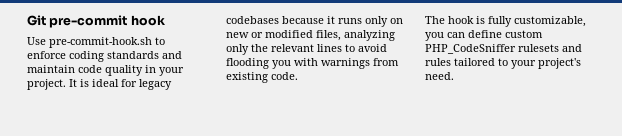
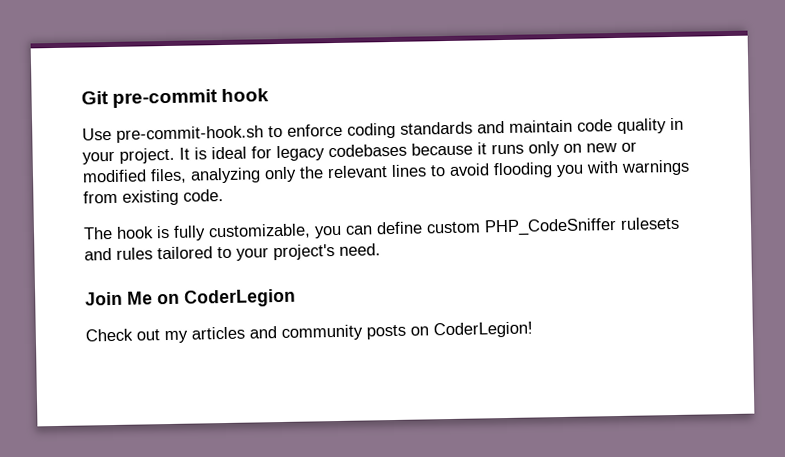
(454, 76) none -> [85,288,296,308] [85,321,533,344] // Join Me on CoderLegion // Check out my articles and community posts on CoderLegion!

